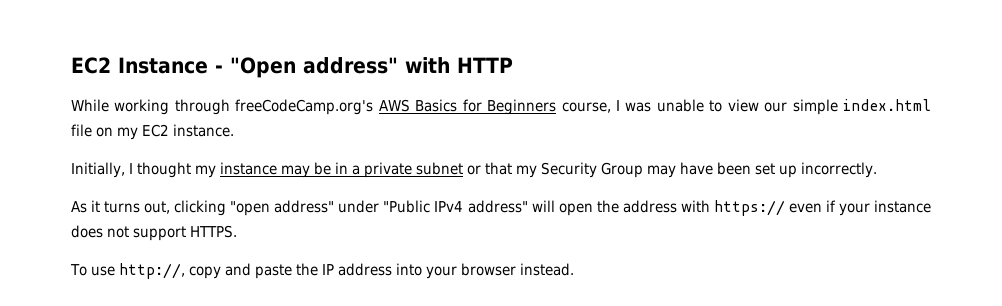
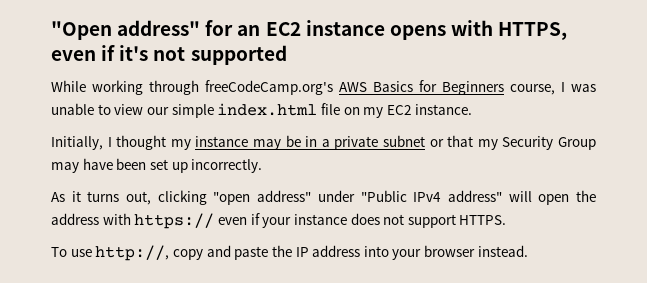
[71,57,513,78] EC2 Instance - "Open address" with HTTP -> [51,20,568,40] [51,45,287,65] "Open address" for an EC2 instance opens with HTTPS, even if it's not supported

